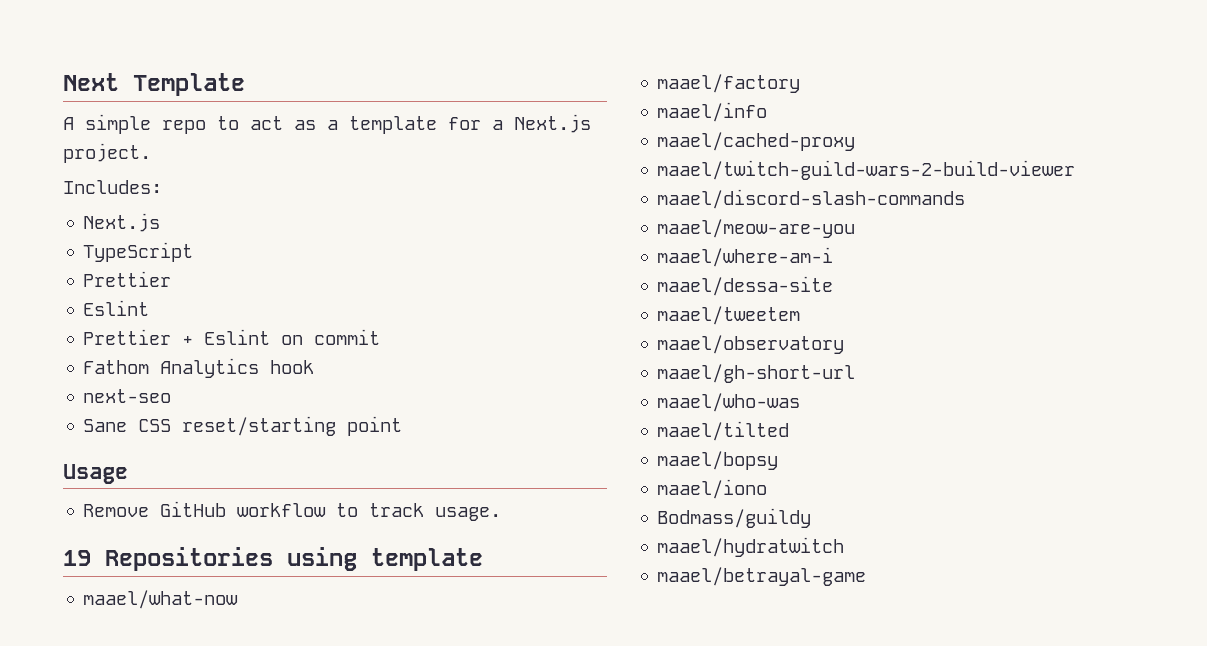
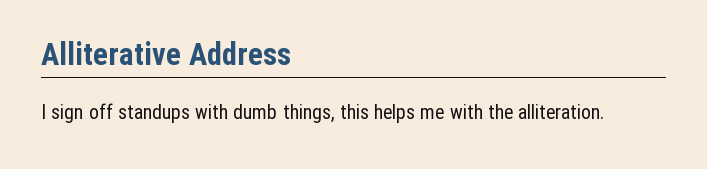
[63,73,245,96] [63,114,591,134] [63,143,151,163] [63,180,162,194] [83,213,161,232] [83,242,194,262] [83,271,172,287] [83,300,150,316] [83,329,381,345] [83,358,315,378] [83,389,172,403] [83,416,403,436] [63,464,128,484] [83,501,502,521] [63,547,483,571] [83,590,239,609] [657,74,801,93] [657,102,768,122] [657,132,856,151] [657,160,1076,180] [657,189,966,209] [657,219,856,238] [657,247,834,267] [657,276,834,296] [657,306,801,325] [657,335,845,354] [657,364,856,383] [657,393,801,412] [657,421,790,441] [657,451,779,470] [657,479,768,499] [657,508,812,528] [657,537,845,557] [657,567,867,586] Next Template // A simple repo to act as a template for a Next.js project. // Includes: // Next.js // TypeScript // Prettier // Eslint // Prettier + Eslint on commit // Fathom Analytics hook // next-seo // Sane CSS reset/starting point // Usage // Remove GitHub workflow to track usage. // 19 Repositories using template // maael/what-now // maael/factory // maael/info // maael/cached-proxy // maael/twitch-guild-wars-2-build-viewer // maael/discord-slash-commands // maael/meow-are-you // maael/where-am-i // maael/dessa-site // maael/tweetem // maael/observatory // maael/gh-short-url // maael/who-was // maael/tilted // maael/bopsy // maael/iono // Bodmass/guildy // maael/hydratwitch // maael/betrayal-game -> [41,41,292,65] [41,103,605,123] Alliterative Address // I sign off standups with dumb things, this helps me with the alliteration.

